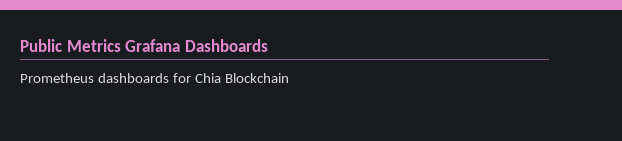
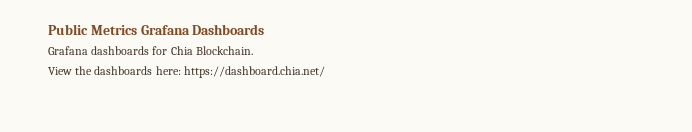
[20,73,94,83] Prometheus -> [48,46,88,55] Grafana
[224,73,289,83] Blockchain -> [195,46,253,55] [48,66,325,78] Blockchain. // View the dashboards here: https://dashboard.chia.net/

